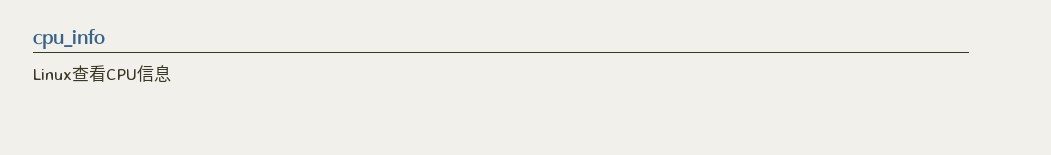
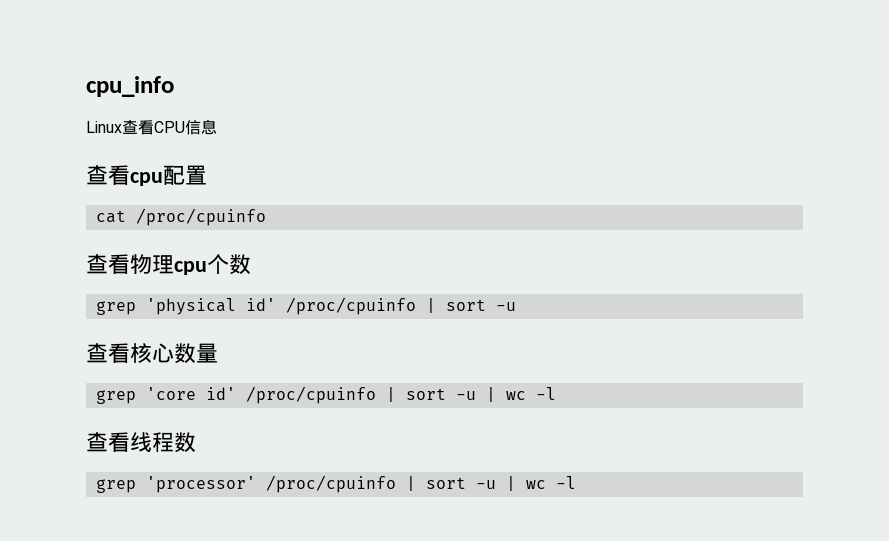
(171, 73) none -> [86,165,207,186] [95,208,266,226] [86,254,251,275] [95,297,516,315] [86,343,218,364] [95,386,556,404] [86,432,196,453] [95,475,576,493] // 查看cpu配置 // cat /proc/cpuinfo // 查看物理cpu个数 // grep 'physical id' /proc/cpuinfo | sort -u // 查看核心数量 // grep 'core id' /proc/cpuinfo | sort -u | wc -l // 查看线程数 // grep 'processor' /proc/cpuinfo | sort -u | wc -l

